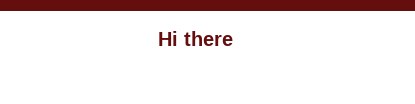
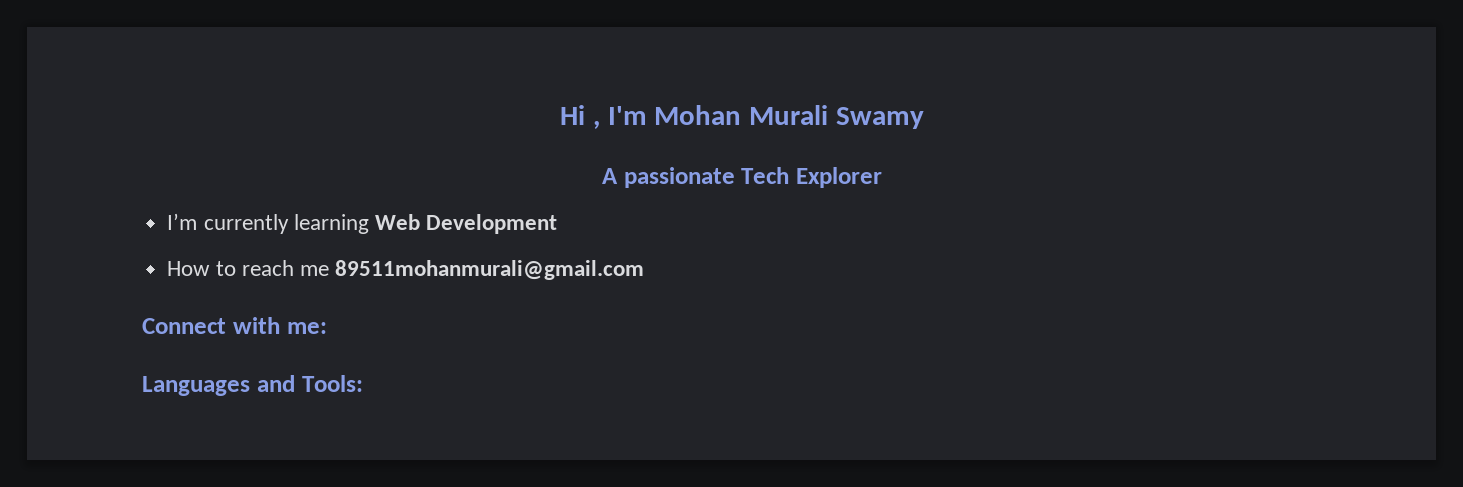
[183,31,233,46] there -> [592,105,925,129] [601,167,883,188] [167,213,558,234] [167,260,645,280] [142,317,327,334] [142,375,363,396] , I'm Mohan Murali Swamy // A passionate Tech Explorer // I’m currently learning Web Development // How to reach me 89511mohanmurali@gmail.com // Connect with me: // Languages and Tools:

